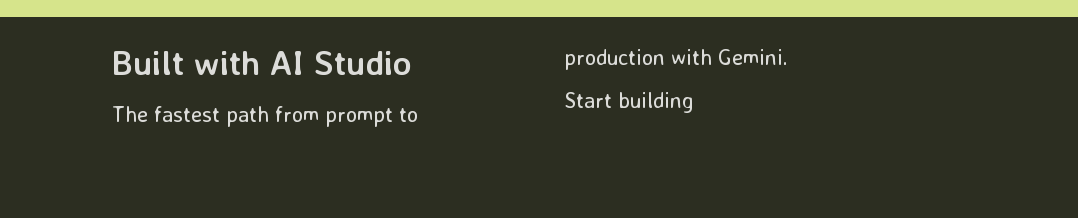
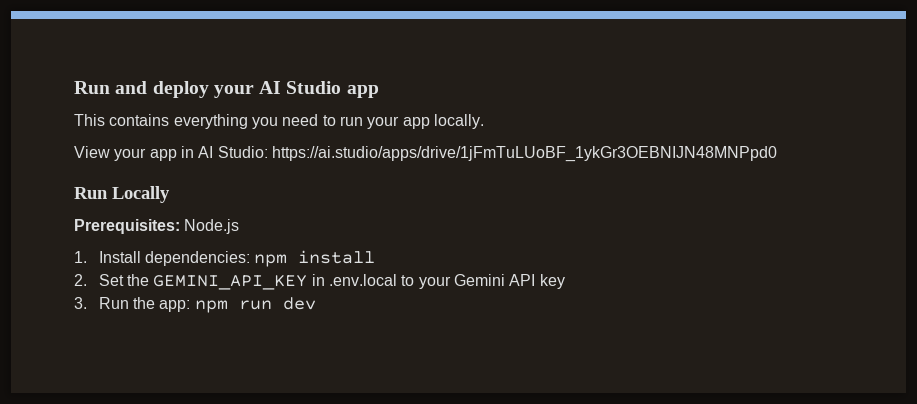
[112,51,412,75] [112,106,418,127] [564,49,788,70] [564,92,694,113] Built with AI Studio // The fastest path from prompt to production with Gemini. // Start building -> [74,81,379,98] [74,114,484,129] [74,146,777,162] [74,186,170,203] [74,219,240,234] [74,250,376,267] [74,274,565,290] [74,297,316,313] Run and deploy your AI Studio app // This contains everything you need to run your app locally. // View your app in AI Studio: https://ai.studio/apps/drive/1jFmTuLUoBF_1ykGr3OEBNIJN48MNPpd0 // Run Locally // Prerequisites: Node.js // 1. Install dependencies: npm install // 2. Set the GEMINI_API_KEY in .env.local to your Gemini API key // 3. Run the app: npm run dev

